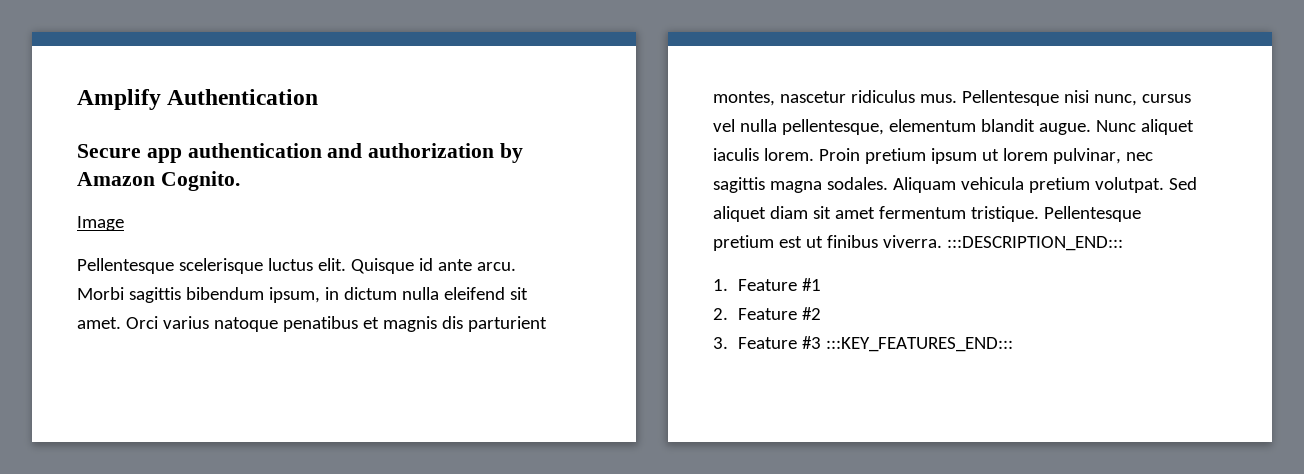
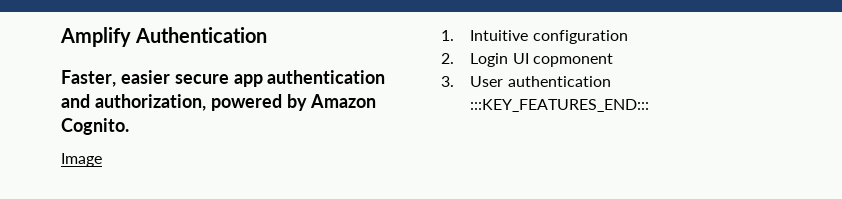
[77,144,141,158] Secure -> [61,70,229,87] Faster, easier secure
[368,143,495,158] authorization -> [94,94,282,111] authorization, powered
[77,258,516,274] [77,287,528,303] [77,316,547,332] [713,90,1191,106] [713,119,1194,135] [713,148,1153,164] [713,177,1197,193] [713,206,1141,222] [713,235,1123,251] [713,278,822,291] [713,307,822,320] [713,336,822,349] Pellentesque scelerisque luctus elit. Quisque id ante arcu. Morbi sagittis bibendum ipsum, in dictum nulla eleifend sit amet. Orci varius natoque penatibus et magnis dis parturient montes, nascetur ridiculus mus. Pellentesque nisi nunc, cursus vel nulla pellentesque, elementum blandit augue. Nunc aliquet iaculis lorem. Proin pretium ipsum ut lorem pulvinar, nec sagittis magna sodales. Aliquam vehicula pretium volutpat. Sed aliquet diam sit amet fermentum tristique. Pellentesque pretium est ut finibus viverra. :::DESCRIPTION_END::: // 1. Feature #1 // 2. Feature #2 // 3. Feature #3 -> [441,30,628,44] [441,53,613,67] [441,76,611,87] 1. Intuitive configuration // 2. Login UI copmonent // 3. User authentication

